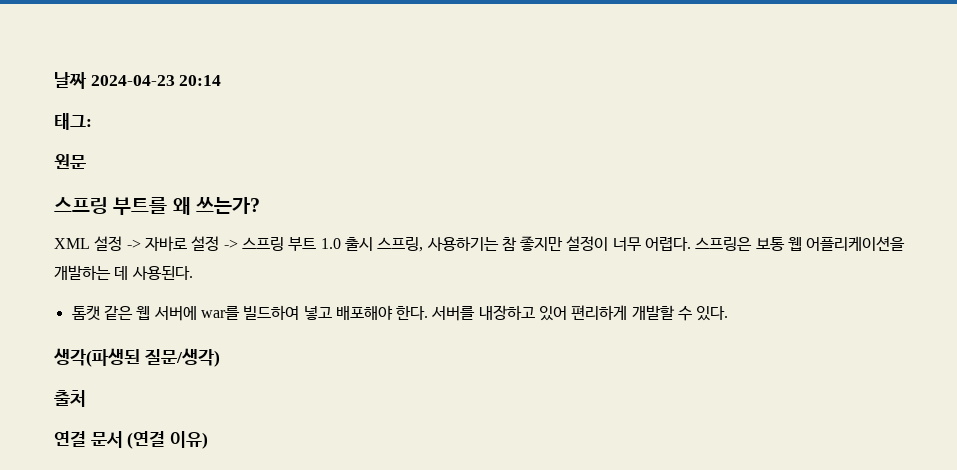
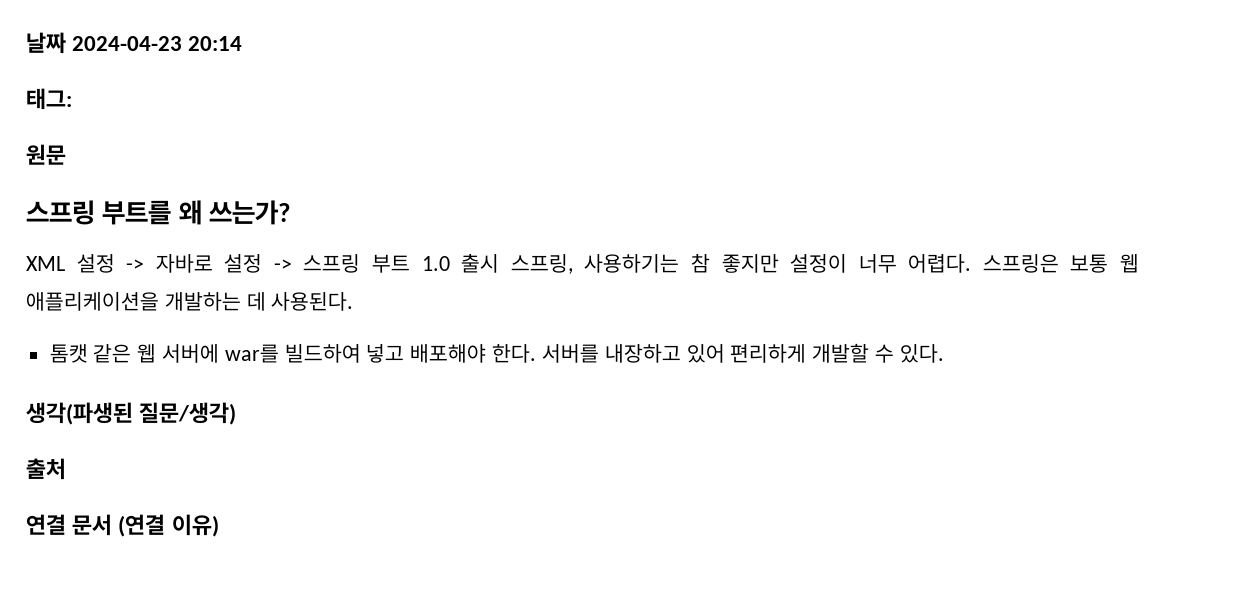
[806,236,906,251] 어플리케이션을 -> [26,292,159,311] 애플리케이션을

